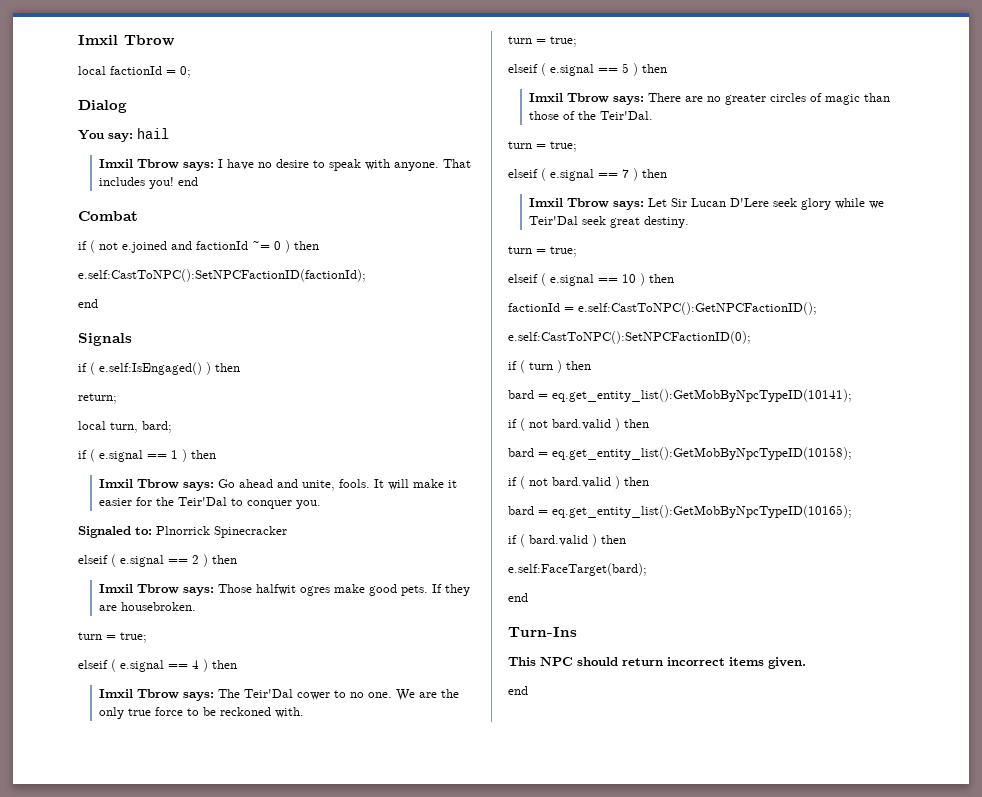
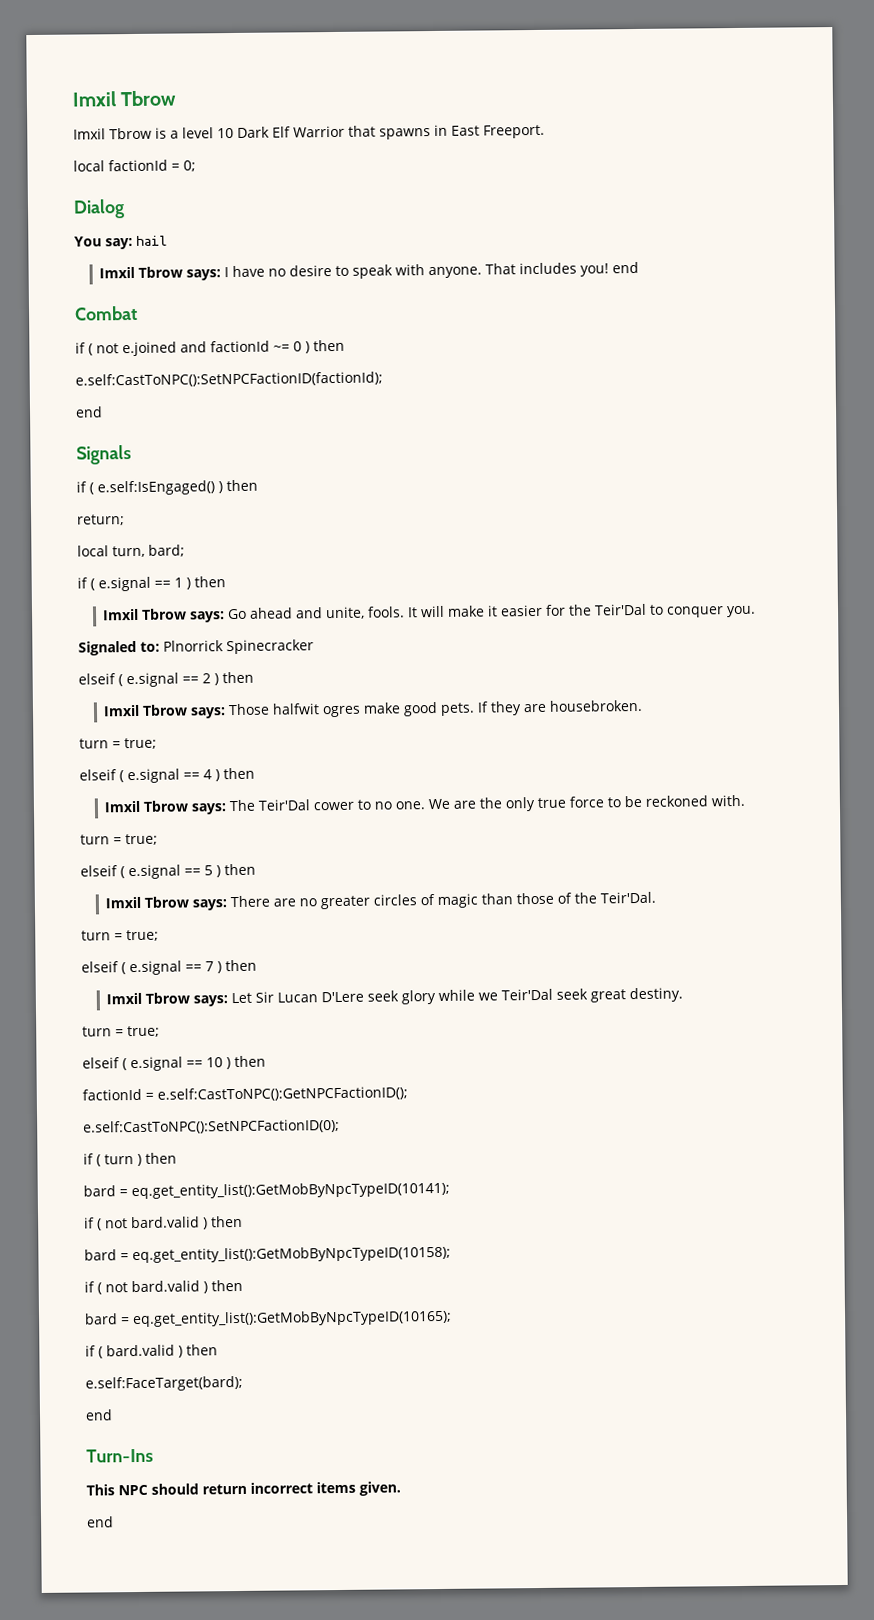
[78,35,175,46] Imxil Tbrow -> [72,90,177,107] [73,124,545,140] Imxil Tbrow // Imxil Tbrow is a level 10 Dark Elf Warrior that spawns in East Freeport.

